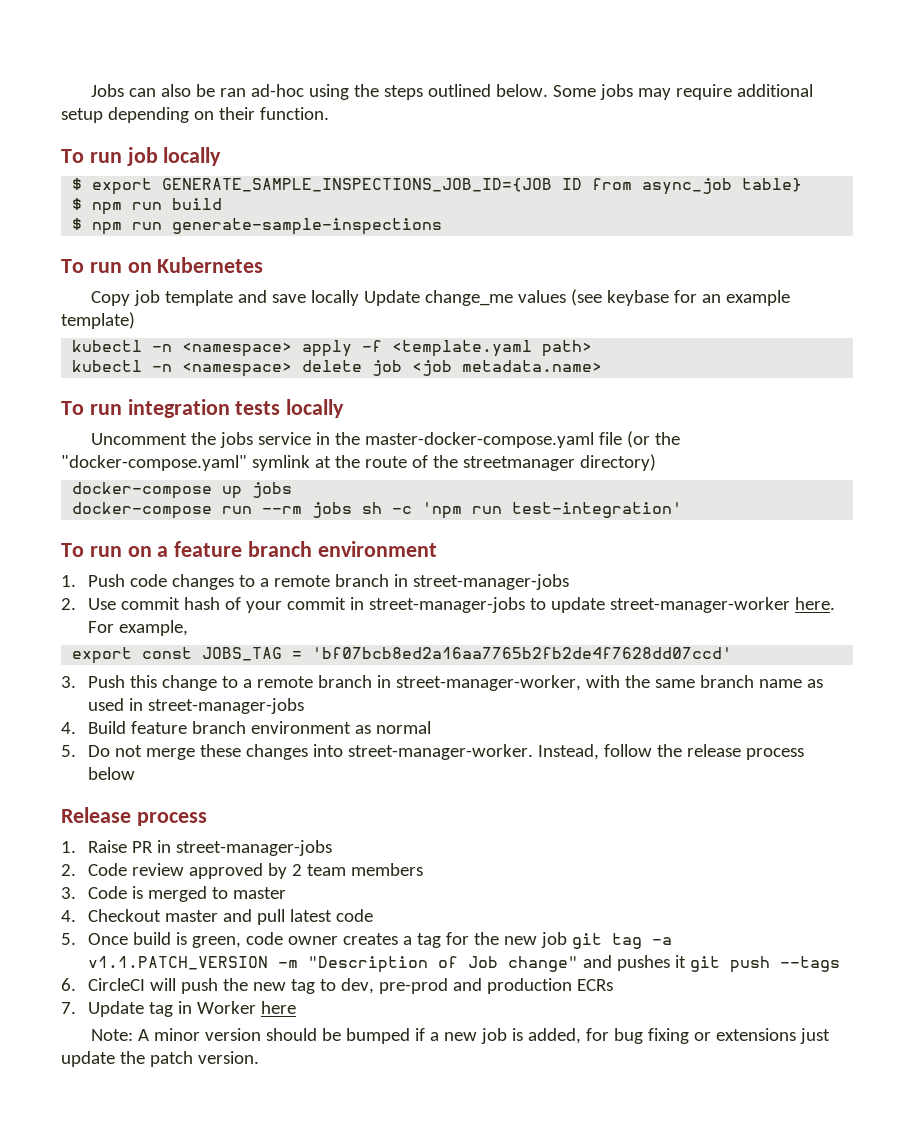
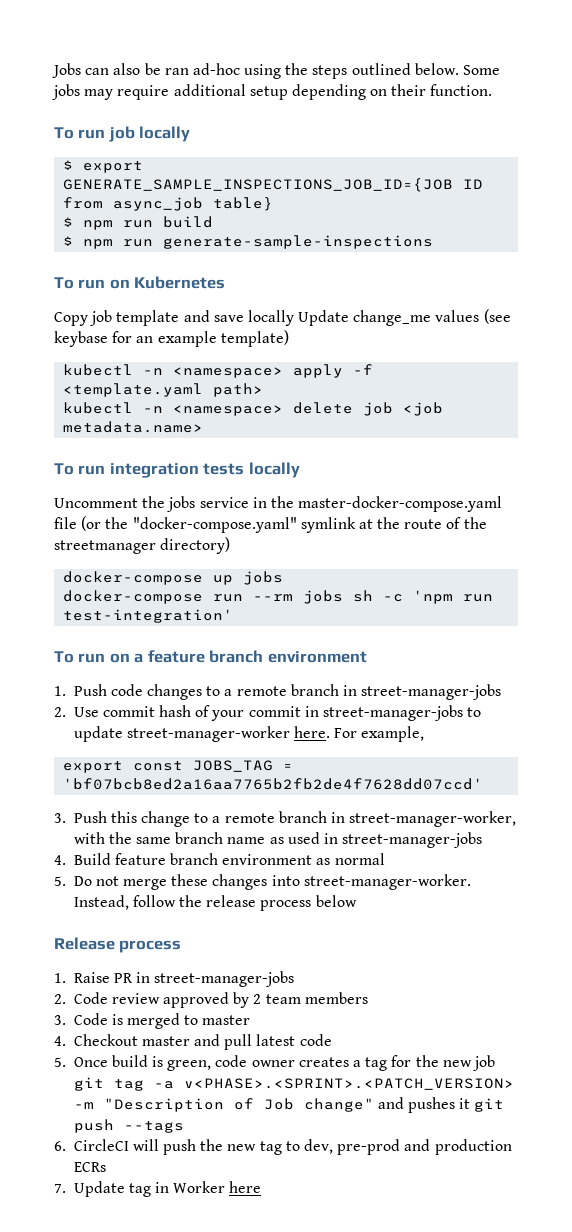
[88,956,269,970] v1.1.PATCH_VERSION -> [183,1078,514,1090] v<PHASE>.<SPRINT>.<PATCH_VERSION>
[91,1028,831,1044] [61,1051,259,1067] // Note: A minor version should be bumped if a new job is added, for bug fixing or extensions just update the patch version. -> (262, 1187) none

